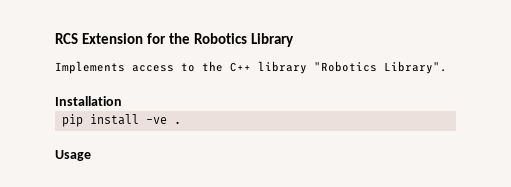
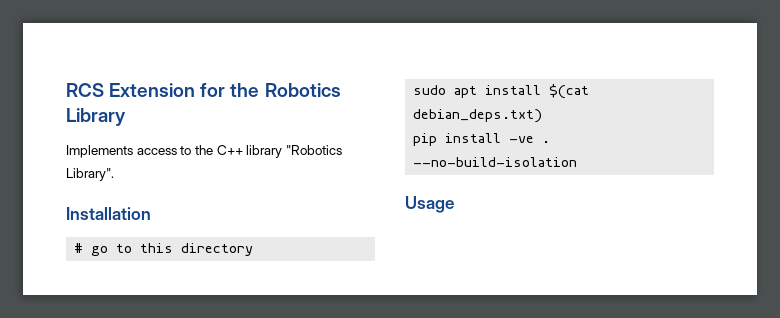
(122, 101) none -> [74,243,254,256] [413,84,590,99] [413,109,543,123] // # go to this directory // sudo apt install $(cat debian_deps.txt)
(181, 122) none -> [413,157,578,167] --no-build-isolation

